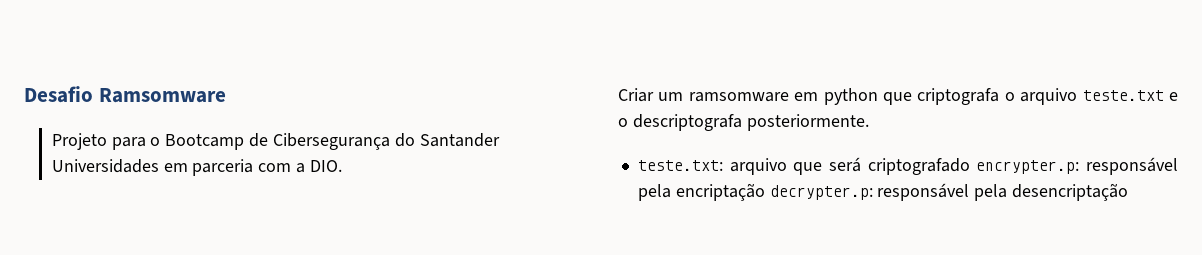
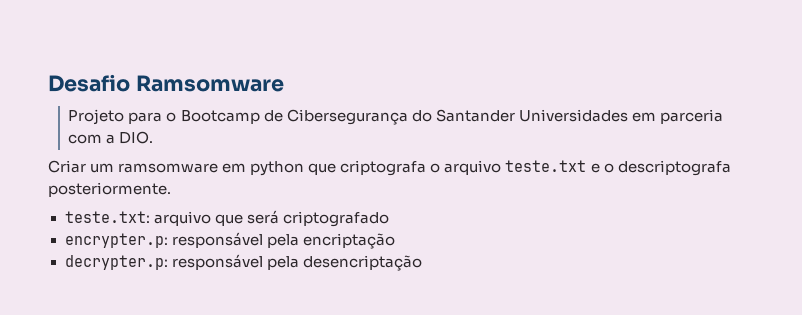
(970, 166) none -> (389, 219) //
(765, 192) none -> (395, 241) //

